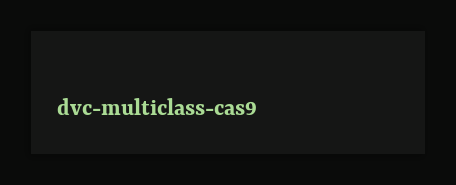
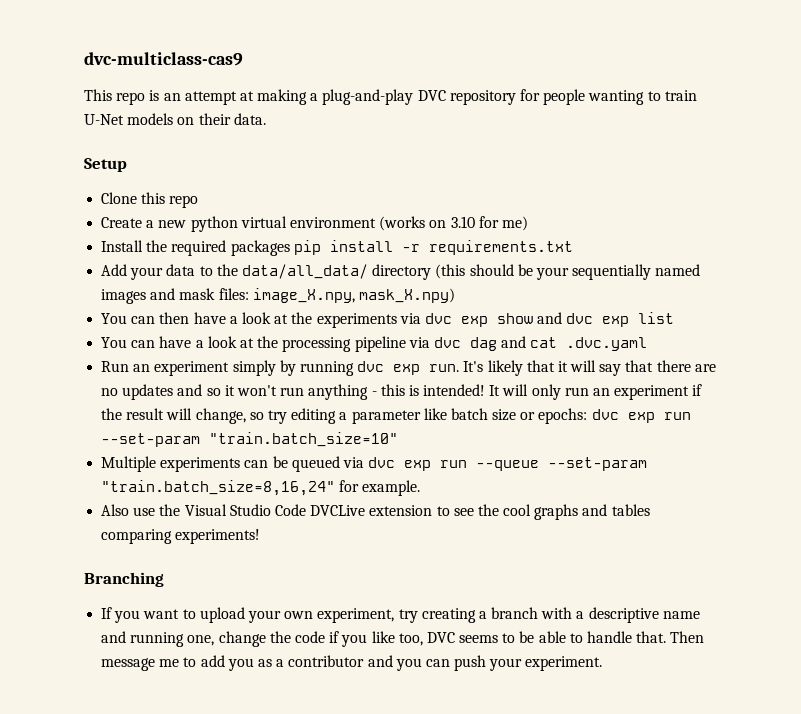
(257, 106) none -> [84,89,697,105] [84,113,266,125] [84,158,127,172] [101,192,199,208] [101,216,528,232] [101,240,573,256] [101,264,701,280] [101,288,455,304] [101,312,675,328] [101,336,648,352] [101,360,716,376] [101,384,703,400] [101,408,691,424] [101,432,399,447] [101,456,648,472] [101,480,421,496] [101,504,650,520] [101,529,261,544] [84,572,164,587] [101,607,700,623] [101,631,705,647] [101,655,603,671] // This repo is an attempt at making a plug-and-play DVC repository for people wanting to train U-Net models on their data. // Setup // Clone this repo // Create a new python virtual environment (works on 3.10 for me) // Install the required packages pip install -r requirements.txt // Add your data to the data/all_data/ directory (this should be your sequentially named images and mask files: image_X.npy, mask_X.npy) // You can then have a look at the experiments via dvc exp show and dvc exp list // You can have a look at the processing pipeline via dvc dag and cat .dvc.yaml // Run an experiment simply by running dvc exp run. It's likely that it will say that there are no updates and so it won't run anything - this is intended! It will only run an experiment if the result will change, so try editing a parameter like batch size or epochs: dvc exp run --set-param "train.batch_size=10" // Multiple experiments can be queued via dvc exp run --queue --set-param "train.batch_size=8,16,24" for example. // Also use the Visual Studio Code DVCLive extension to see the cool graphs and tables comparing experiments! // Branching // If you want to upload your own experiment, try creating a branch with a descriptive name and running one, change the code if you like too, DVC seems to be able to handle that. Then message me to add you as a contributor and you can push your experiment.

